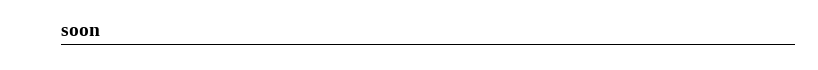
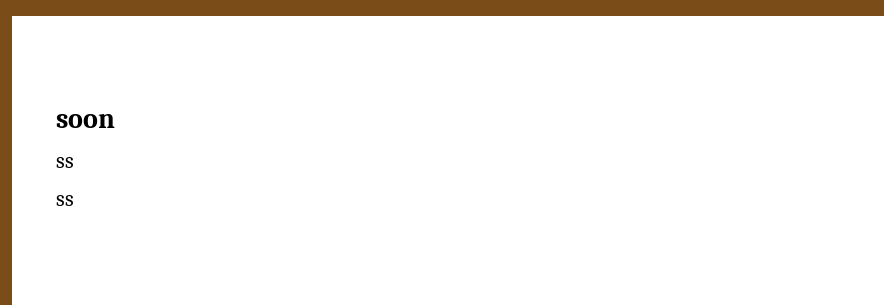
(100, 31) none -> [56,157,74,168] [56,195,74,206] // ss // ss

